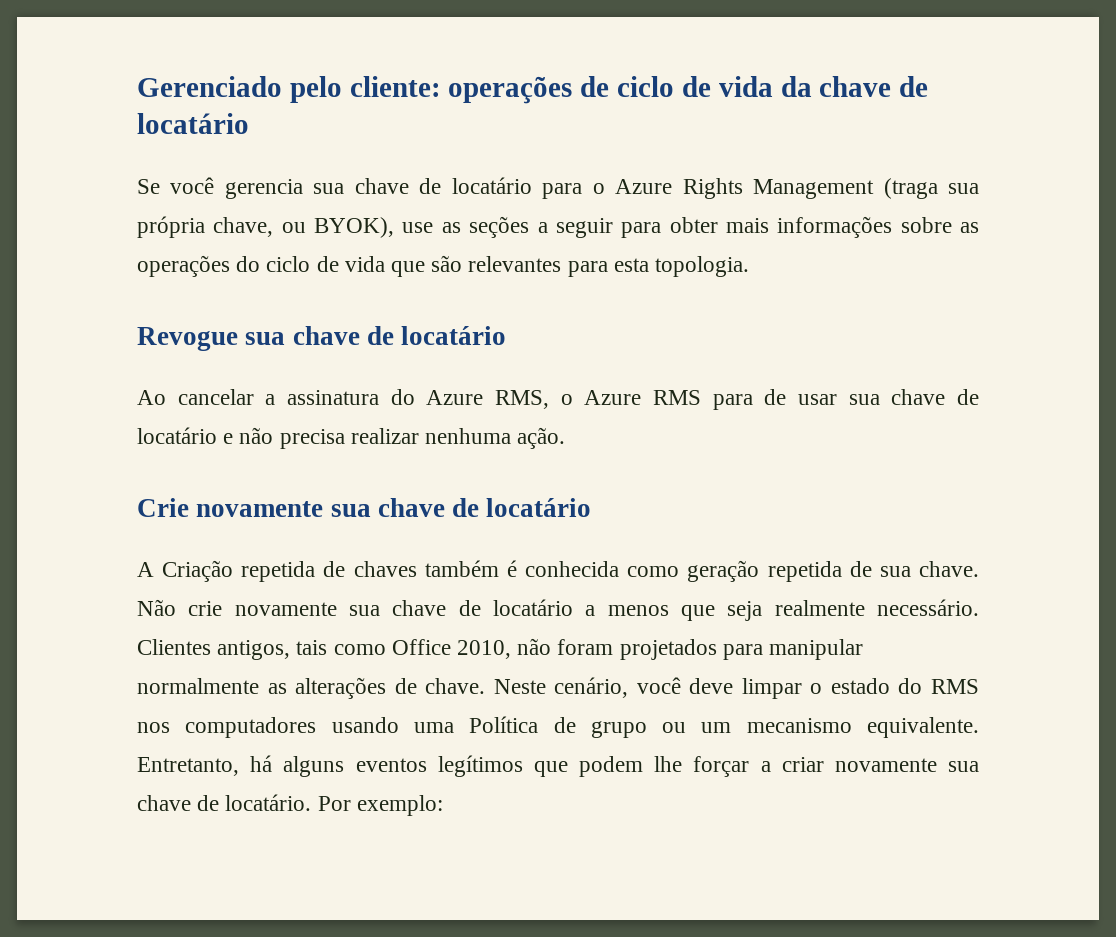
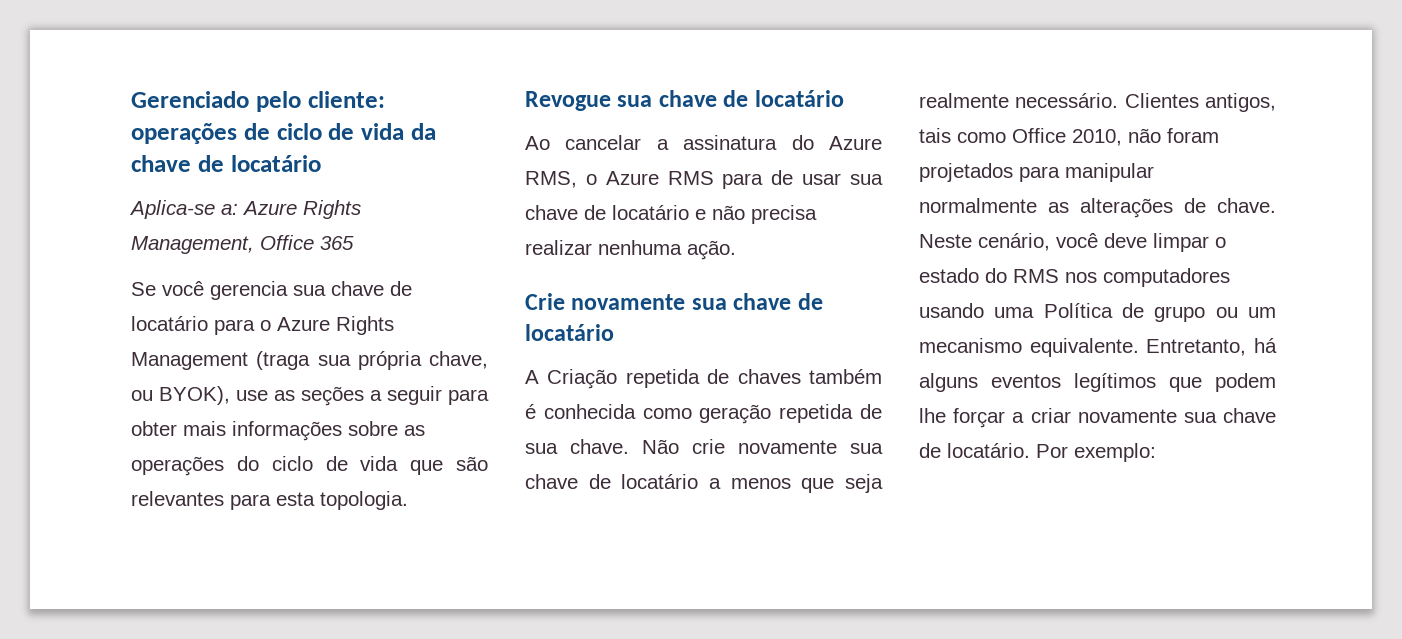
(249, 123) none -> [129,200,361,219] [131,235,354,254] // Aplica-se a: Azure Rights Management, Office 365

